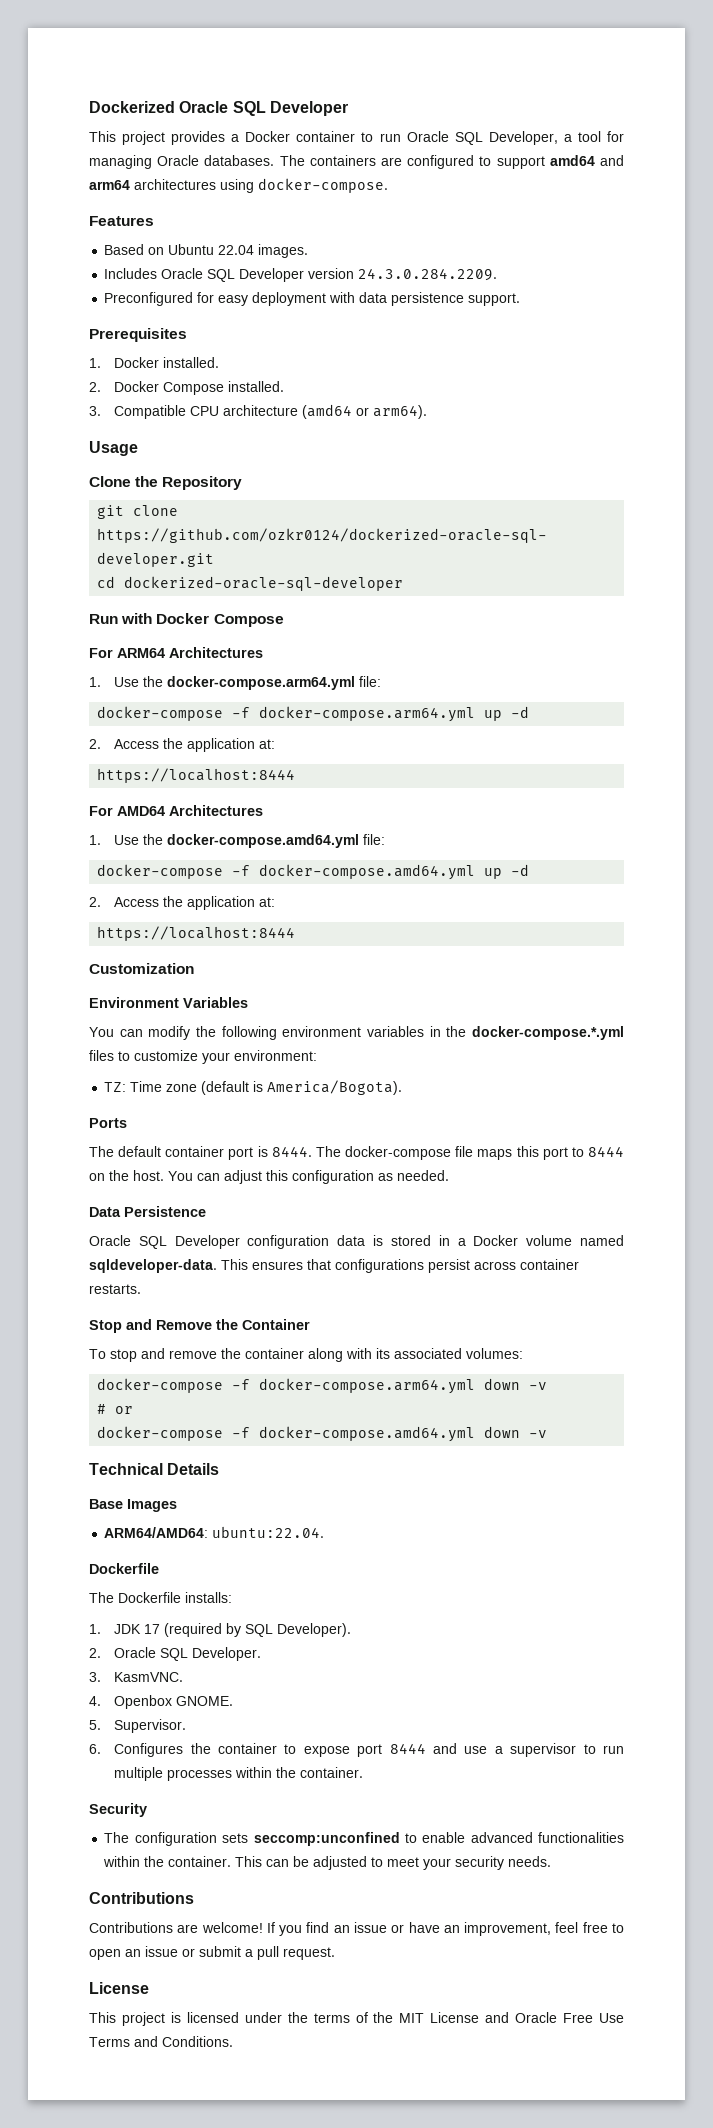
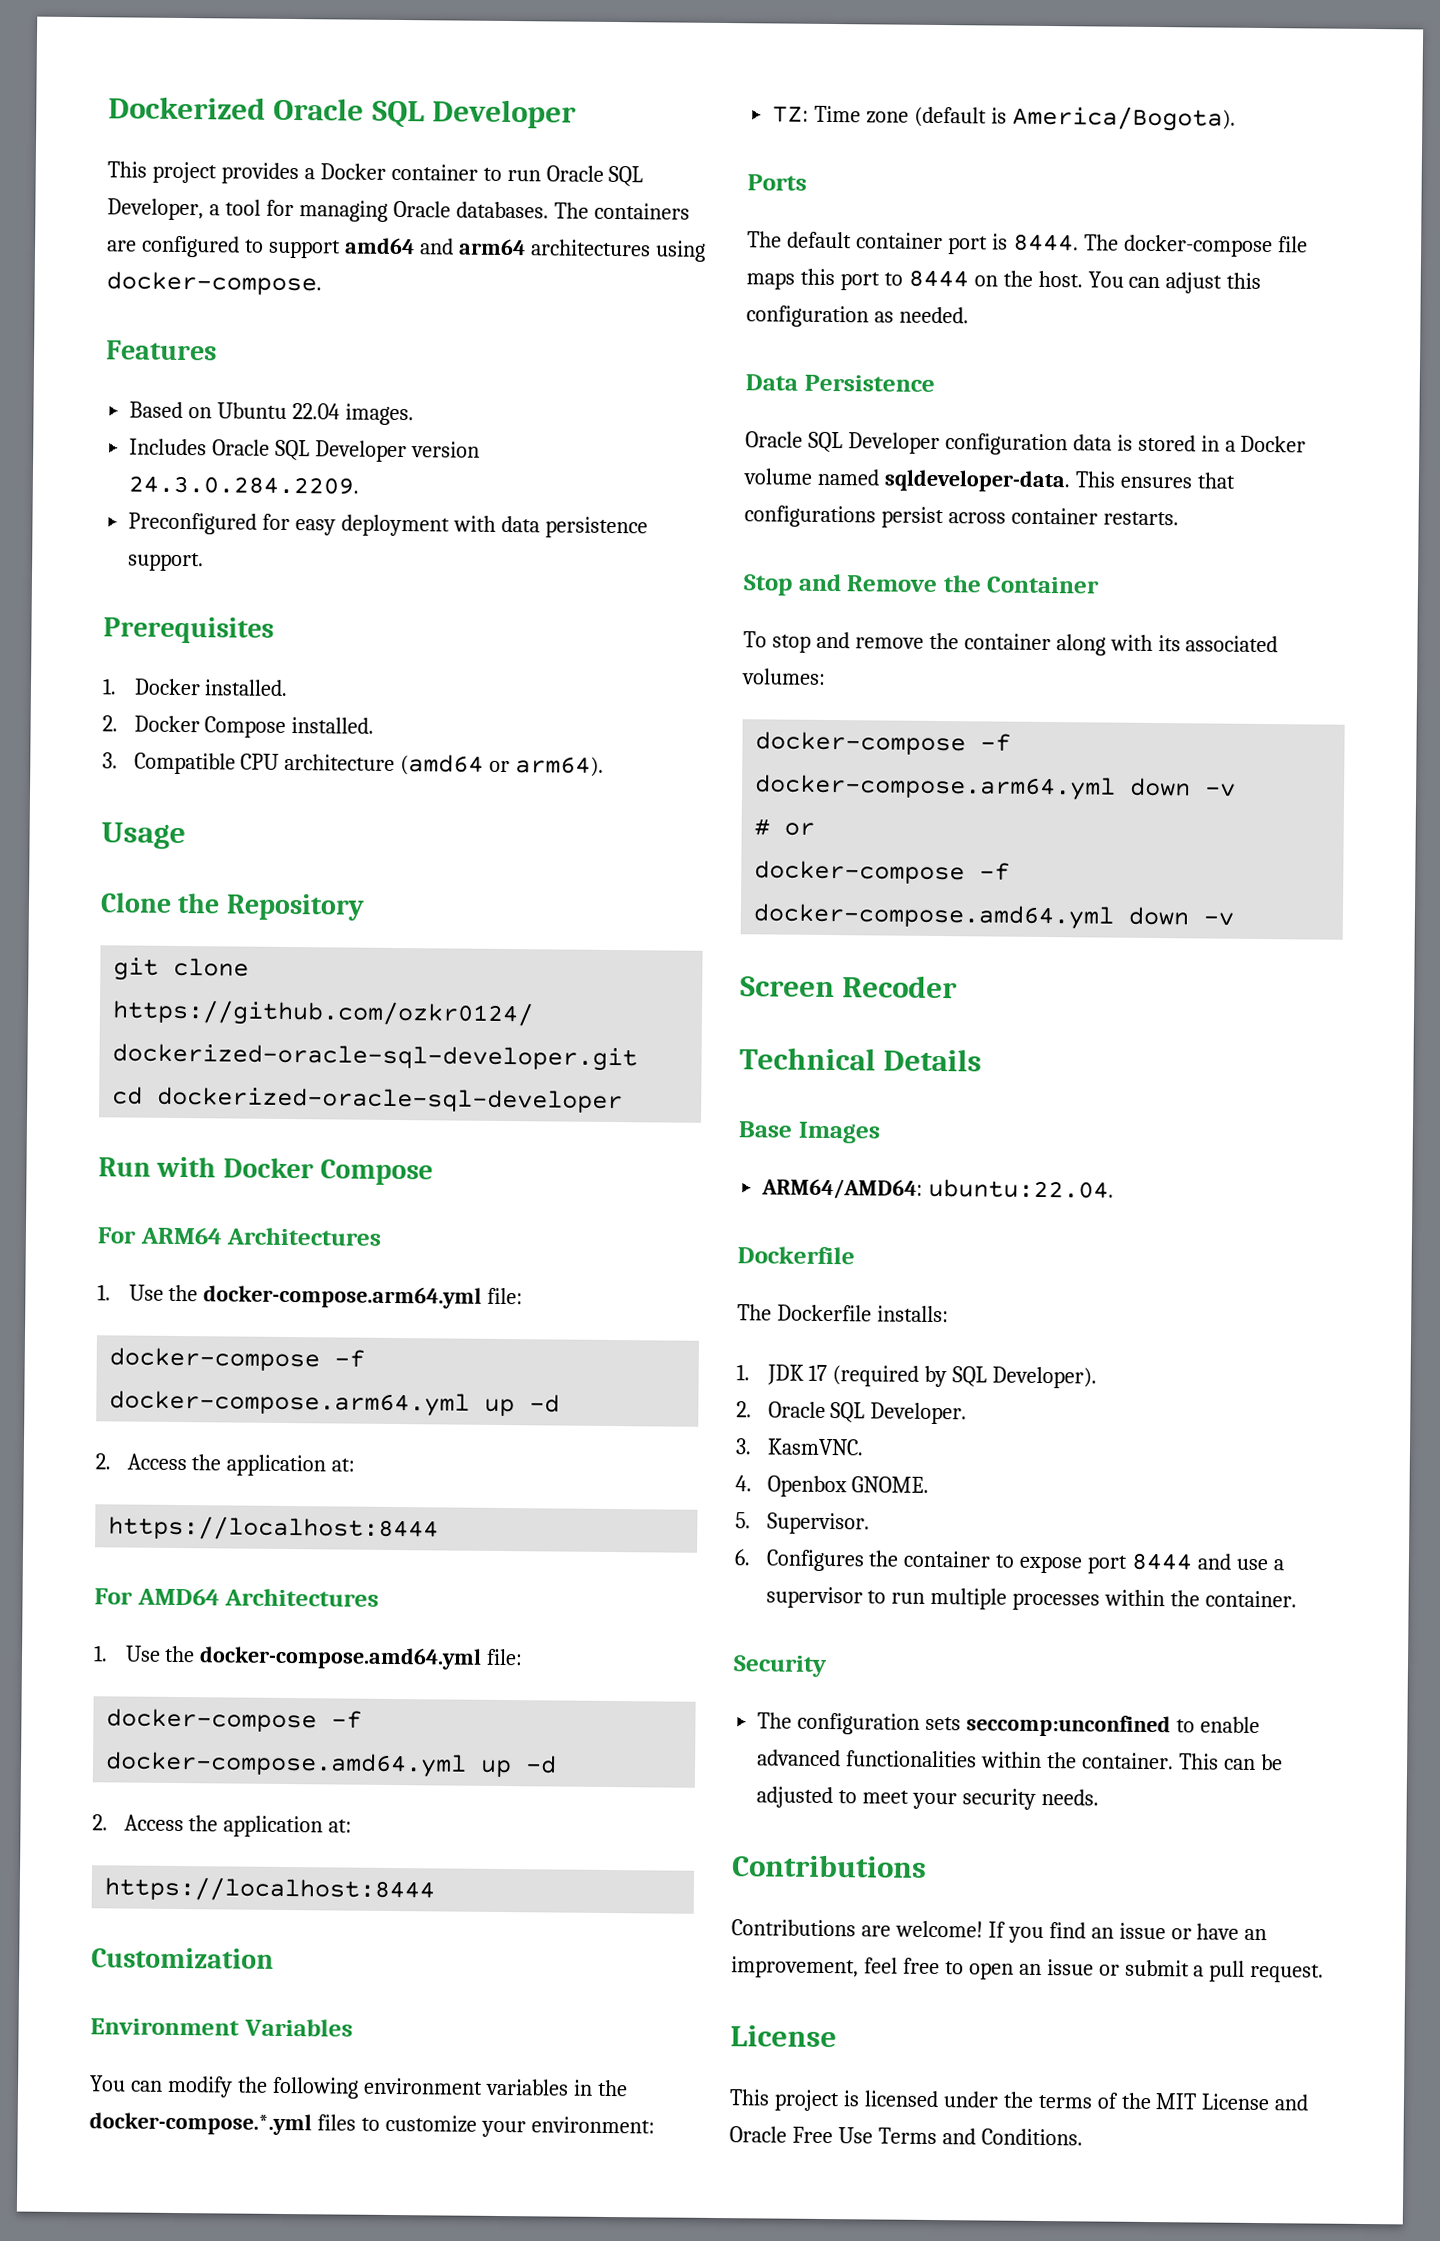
(548, 1434) none -> [740,975,959,999] // Screen Recoder

